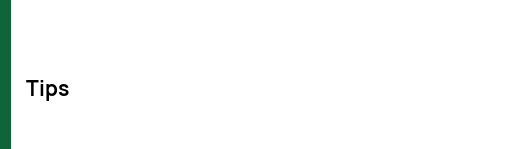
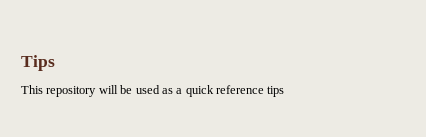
(69, 90) none -> [21,85,285,97] // This repository will be used as a quick reference tips

